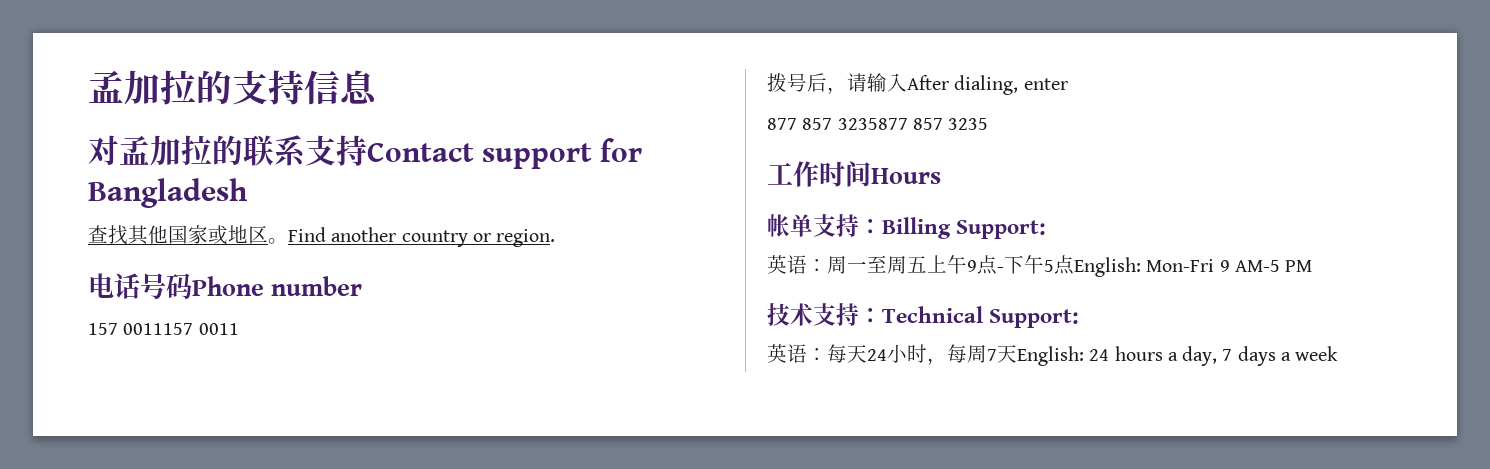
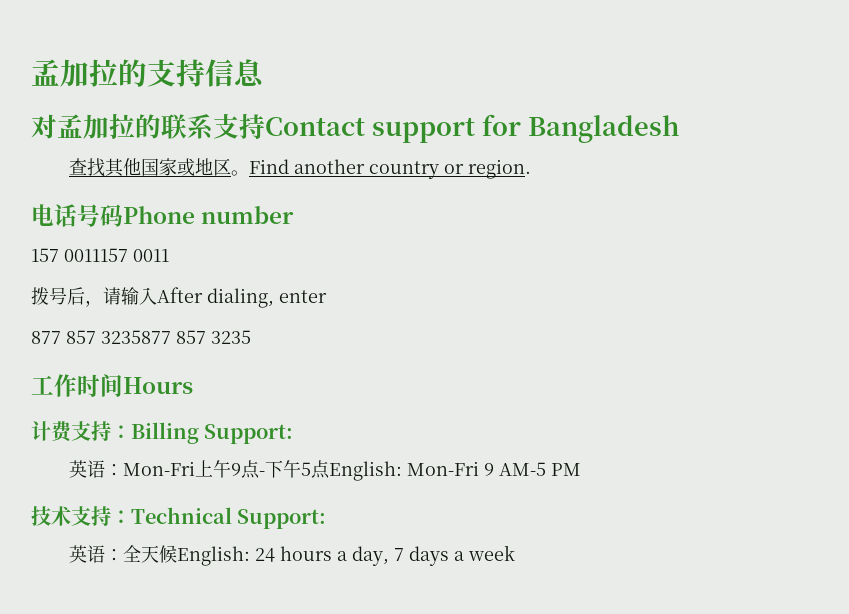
[767,214,813,237] 帐单 -> [31,421,73,442] 计费
[827,255,927,274] 周一至周五 -> [123,461,196,476] Mon-Fri
[827,344,1017,365] 每天24小时，每周7天 -> [123,545,178,563] 全天候

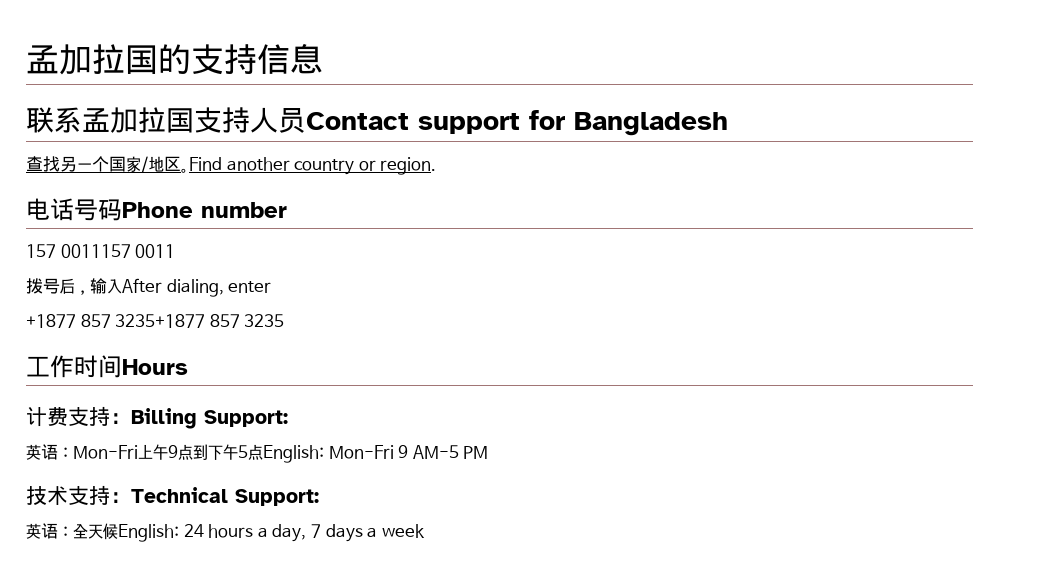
[31,59,118,87] 孟加拉 -> [26,44,158,75] 孟加拉国
[31,113,265,140] 对孟加拉的联系支持 -> [26,107,306,133] 联系孟加拉国支持人员
[105,158,196,177] 其他国家或 -> [60,156,149,173] 另一个国家/
[103,287,121,305] 请 -> (90, 292) none
[31,330,171,344] 877 857 3235877 -> [26,314,206,328] +1877 857 3235+1877
[259,471,266,476] - -> [193,444,208,460] 到

